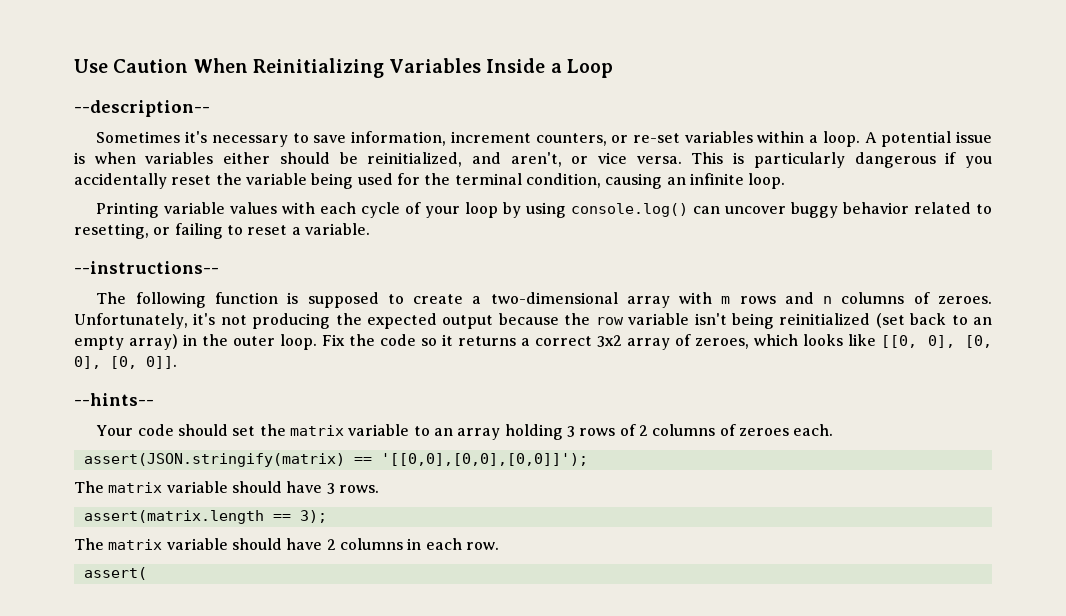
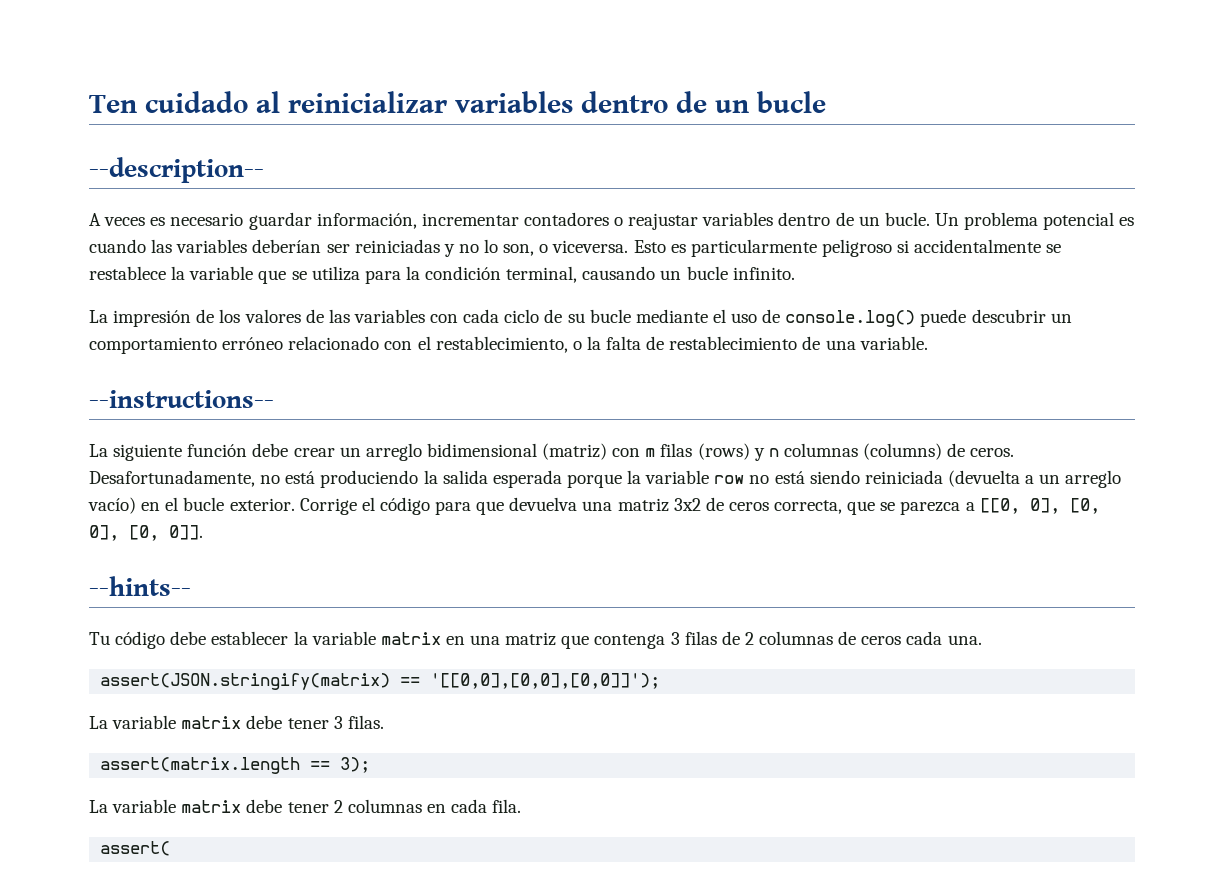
[74,58,613,78] [74,100,210,117] [96,131,993,147] [74,152,993,168] [74,173,786,189] [96,202,993,218] [74,223,370,239] [74,261,219,274] [96,292,992,308] [74,313,992,329] [74,334,877,350] Use Caution When Reinitializing Variables Inside a Loop // --description-- // Sometimes it's necessary to save information, increment counters, or re-set variables within a loop. A potential issue is when variables either should be reinitialized, and aren't, or vice versa. This is particularly dangerous if you accidentally reset the variable being used for the terminal condition, causing an infinite loop. // Printing variable values with each cycle of your loop by using console.log() can uncover buggy behavior related to resetting, or failing to reset a variable. // --instructions-- // The following function is supposed to create a two-dimensional array with m rows and n columns of zeroes. Unfortunately, it's not producing the expected output because the row variable isn't being reinitialized (set back to an empty array) in the outer loop. Fix the code so it returns a correct 3x2 array of zeroes, which looks like -> [89,91,826,113] [89,157,264,183] [89,212,1135,230] [89,239,1062,257] [89,266,795,284] [89,309,1072,327] [89,336,928,354] [89,390,274,408] [89,443,1015,461] [89,470,1122,488] [88,497,975,515] Ten cuidado al reinicializar variables dentro de un bucle // --description-- // A veces es necesario guardar información, incrementar contadores o reajustar variables dentro de un bucle. Un problema potencial es cuando las variables deberían ser reiniciadas y no lo son, o viceversa. Esto es particularmente peligroso si accidentalmente se restablece la variable que se utiliza para la condición terminal, causando un bucle infinito. // La impresión de los valores de las variables con cada ciclo de su bucle mediante el uso de console.log() puede descubrir un comportamiento erróneo relacionado con el restablecimiento, o la falta de restablecimiento de una variable. // --instructions-- // La siguiente función debe crear un arreglo bidimensional (matriz) con m filas (rows) y n columnas (columns) de ceros. Desafortunadamente, no está produciendo la salida esperada porque la variable row no está siendo reiniciada (devuelta a un arreglo vacío) en el bucle exterior. Corrige el código para que devuelva una matriz 3x2 de ceros correcta, que se parezca a
[96,424,834,440] [83,453,588,467] [74,481,379,494] [83,510,327,524] [74,538,499,550] Your code should set the matrix variable to an array holding 3 rows of 2 columns of zeroes each. // assert(JSON.stringify(matrix) == '[[0,0],[0,0],[0,0]]'); // The matrix variable should have 3 rows. // assert(matrix.length == 3); // The matrix variable should have 2 columns in each row. -> [89,631,982,649] [100,673,661,690] [89,715,384,729] [100,757,371,774] [89,799,522,813] Tu código debe establecer la variable matrix en una matriz que contenga 3 filas de 2 columnas de ceros cada una. // assert(JSON.stringify(matrix) == '[[0,0],[0,0],[0,0]]'); // La variable matrix debe tener 3 filas. // assert(matrix.length == 3); // La variable matrix debe tener 2 columnas en cada fila.

